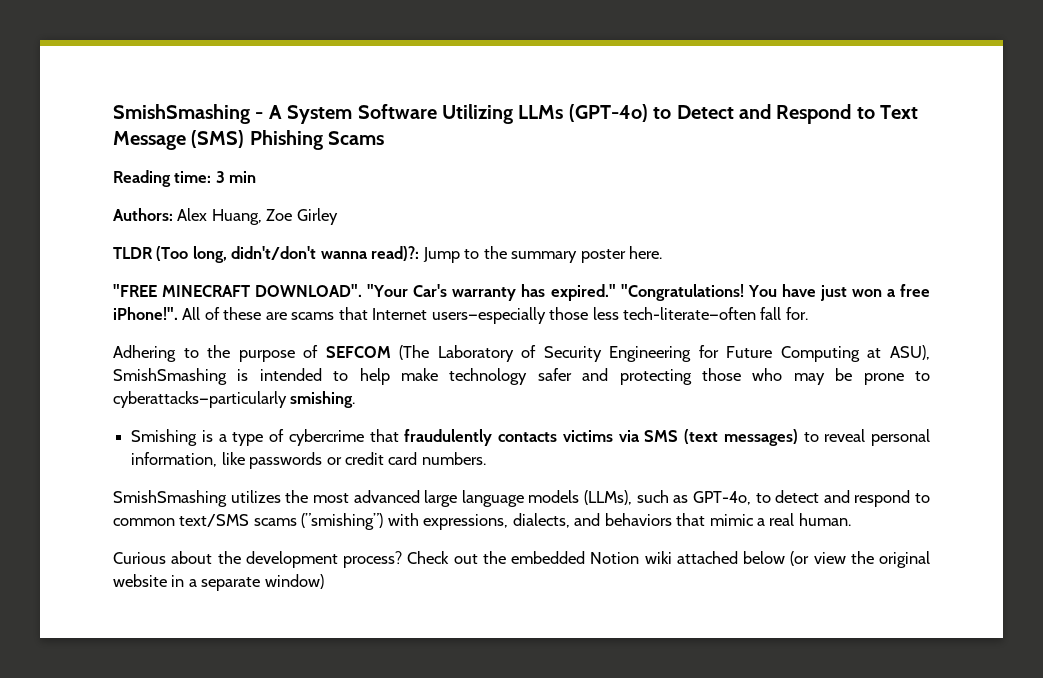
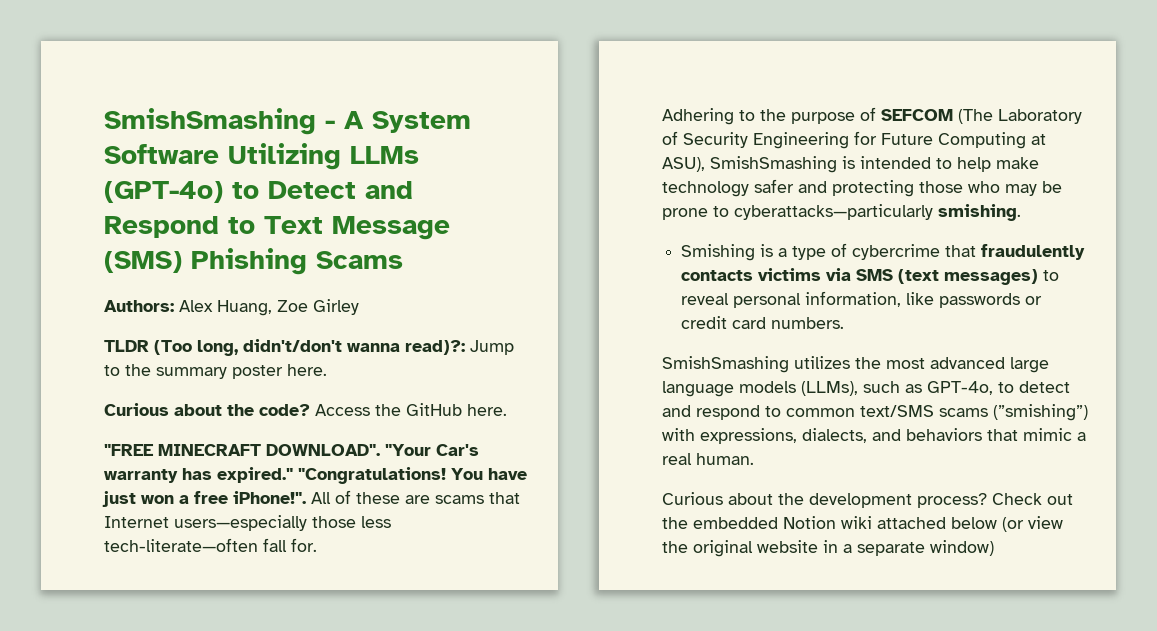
[113,170,257,187] // Reading time: 3 min -> (403, 260) none
(662, 252) none -> [104,403,507,416] // Curious about the code? Access the GitHub here.

